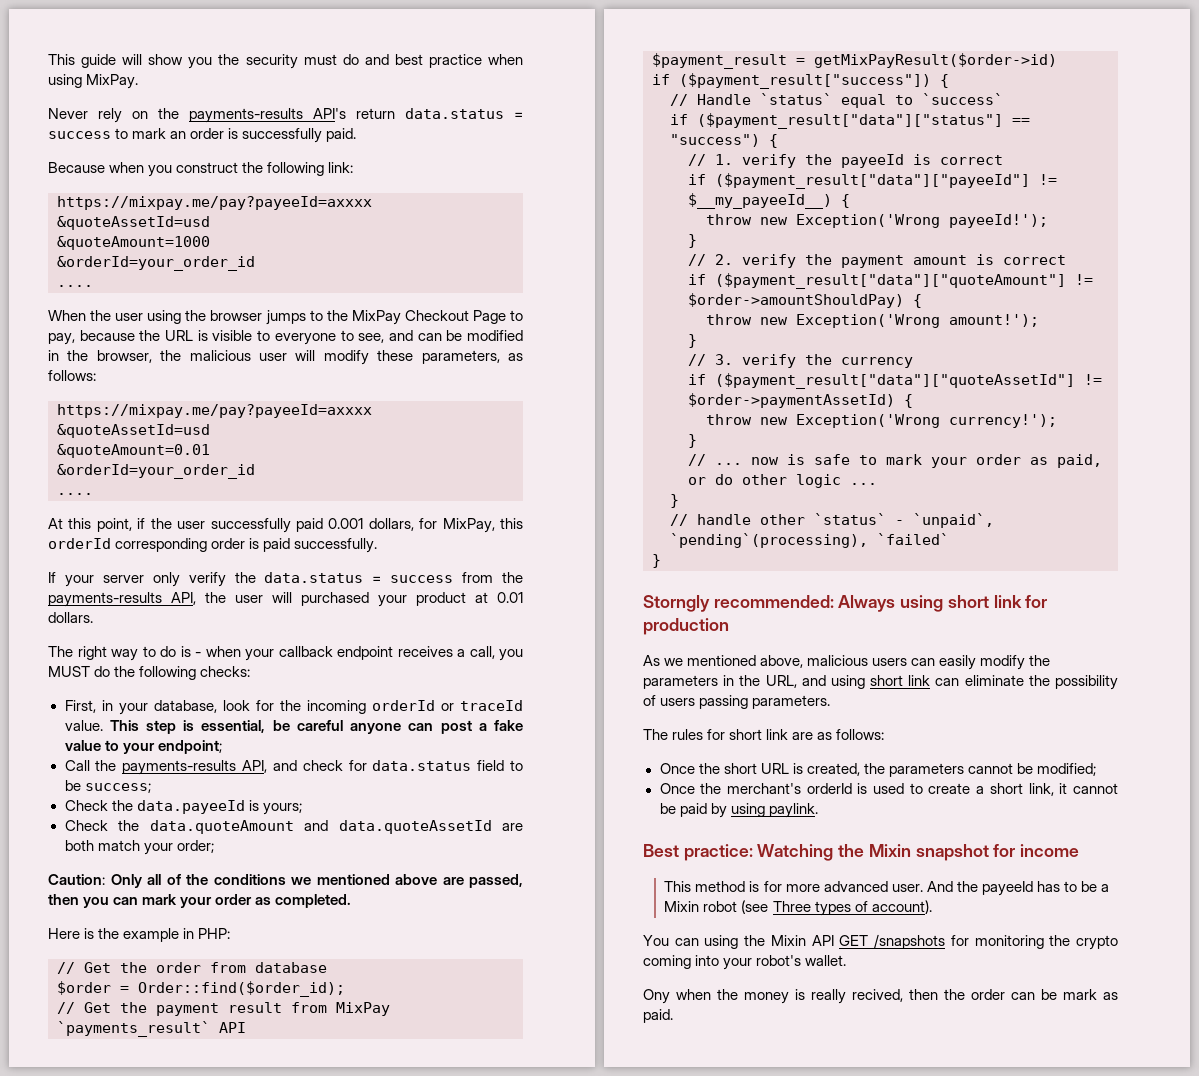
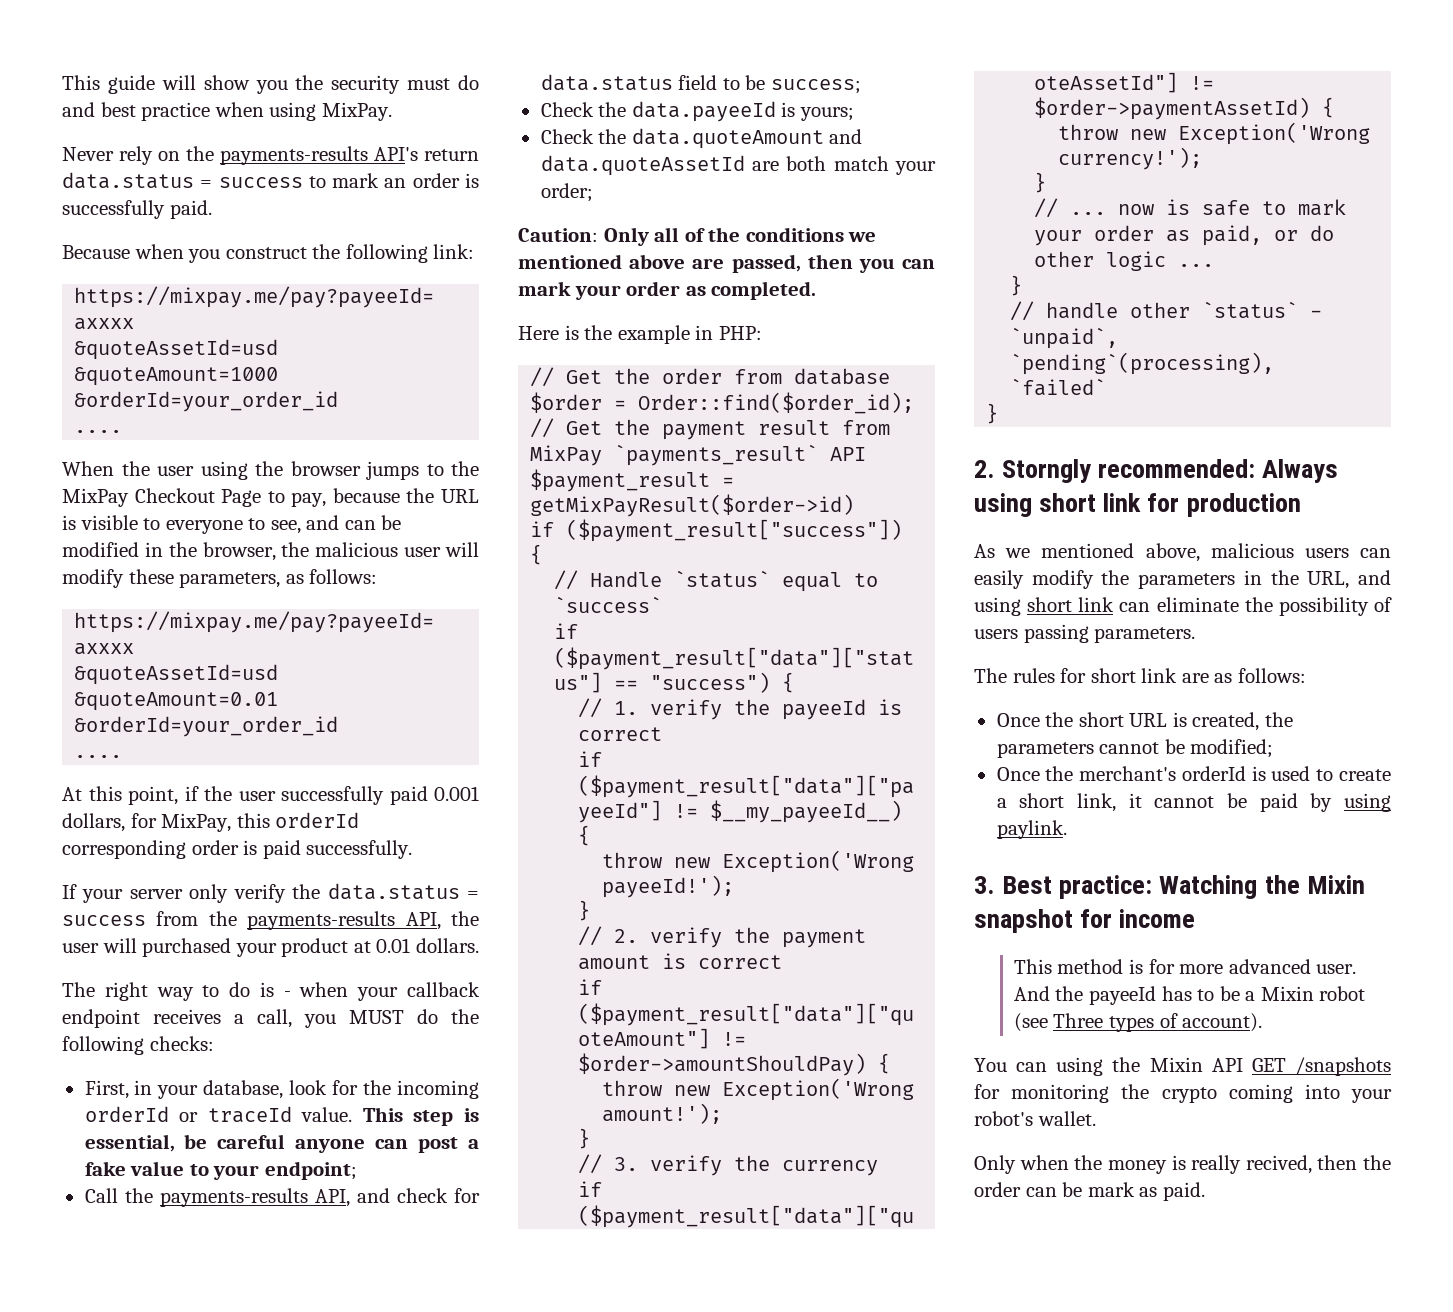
(661, 561) none -> [974,460,995,478] 2.
(818, 810) none -> [974,876,995,894] 3.
[643,989,670,1004] Ony -> [974,1155,1016,1174] Only

